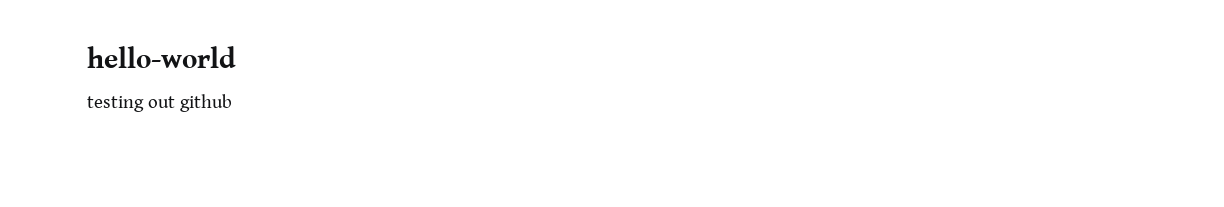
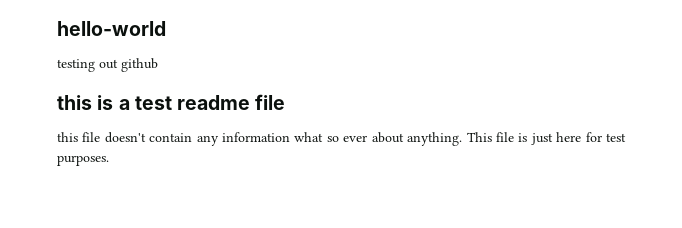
(232, 103) none -> [57,94,286,110] [57,132,627,146] [57,155,109,166] // this is a test readme file // this file doesn't contain any information what so ever about anything. This file is just here for test purposes.

